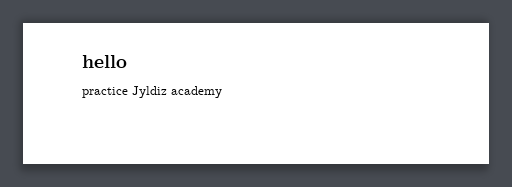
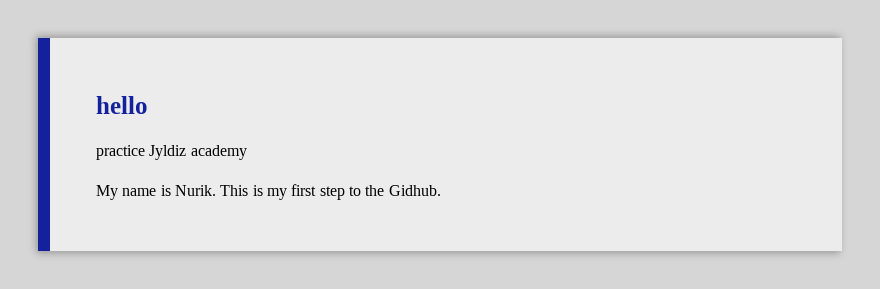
(222, 92) none -> [96,184,441,200] // My name is Nurik. This is my first step to the Gidhub.

